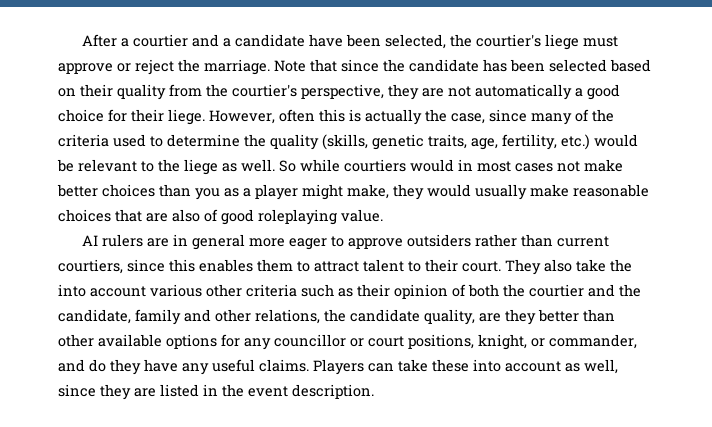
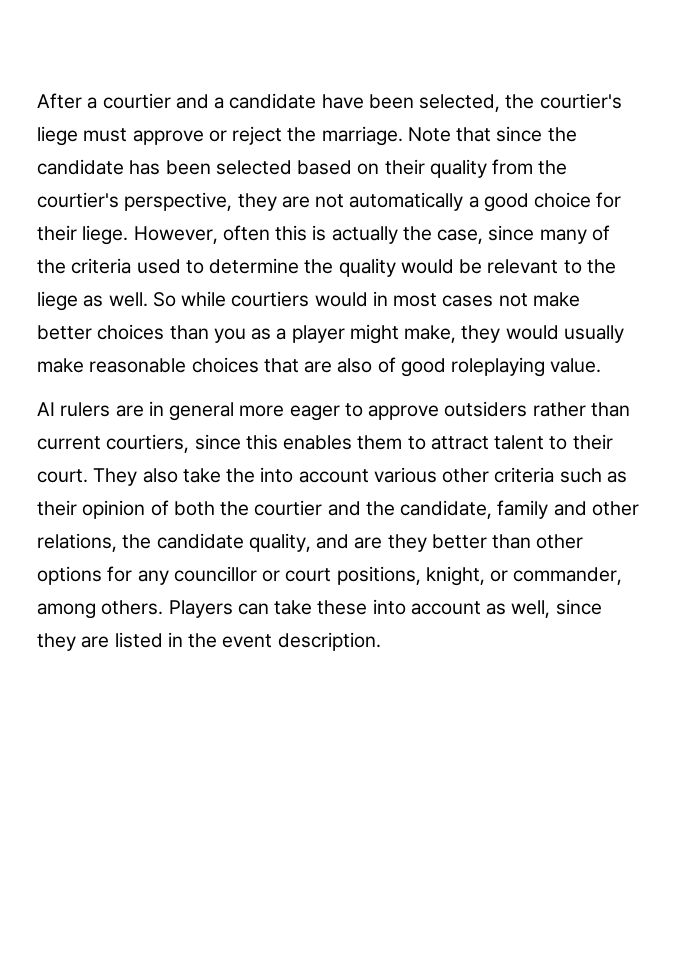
[322,134,590,150] (skills, genetic traits, age, fertility, etc.) -> (396, 267) none
(475, 317) none -> [316,534,350,549] and
[98,334,162,347] available -> (584, 541) none
[58,359,309,375] and do they have any useful claims. -> [37,600,164,619] among others.

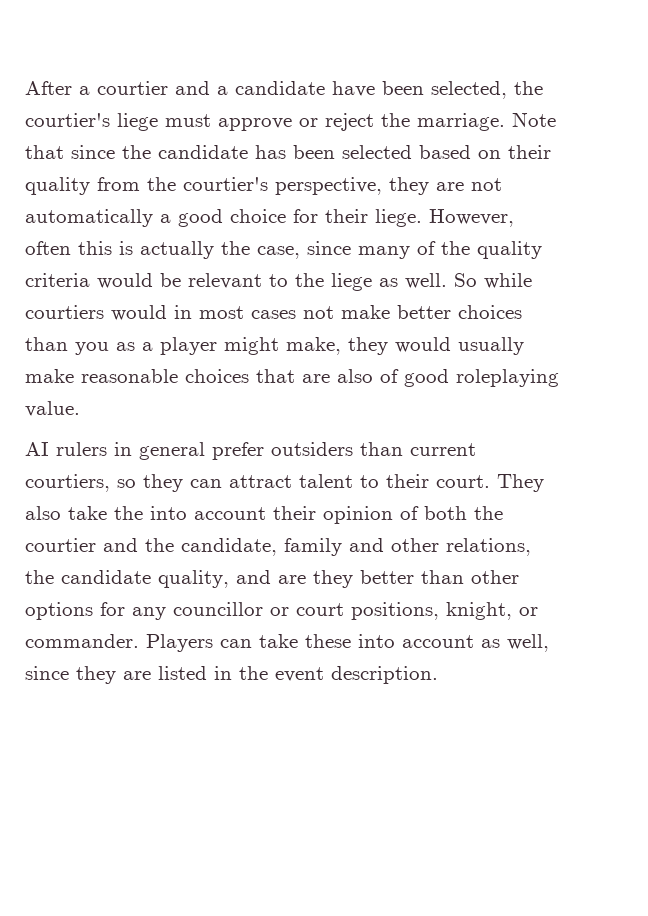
[71,258,396,277] criteria used to determine the quality -> [477,241,542,259] [25,273,90,287] quality criteria
[115,405,144,417] are -> (107, 449) none
[239,401,630,421] [37,434,426,453] more eager to approve outsiders rather than current courtiers, since this enables them to -> [212,442,476,460] [25,474,222,492] prefer outsiders than current courtiers, so they can
[373,467,627,483] various other criteria such as -> (266, 513) none
[513,567,623,585] [37,600,164,619] commander, among others. -> [25,634,139,648] commander.

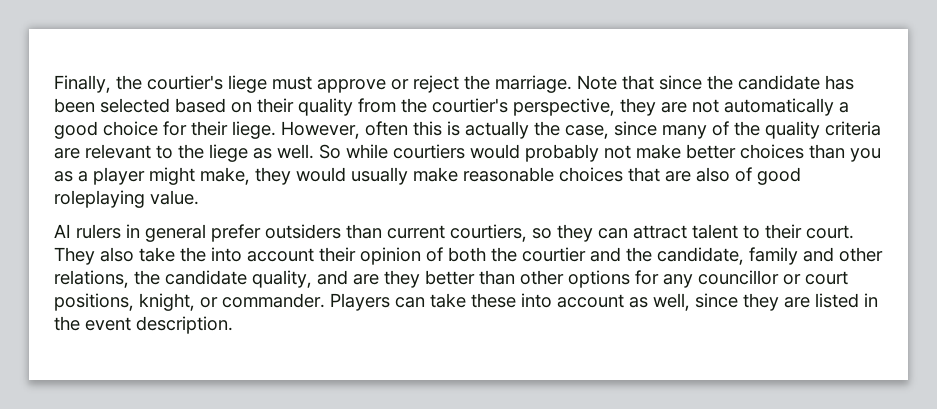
[25,81,507,99] After a courtier and a candidate have been selected, -> [54,75,111,93] Finally,
[97,273,181,289] would be -> [54,148,80,159] are
[174,305,296,319] in most cases -> [525,144,599,162] probably

